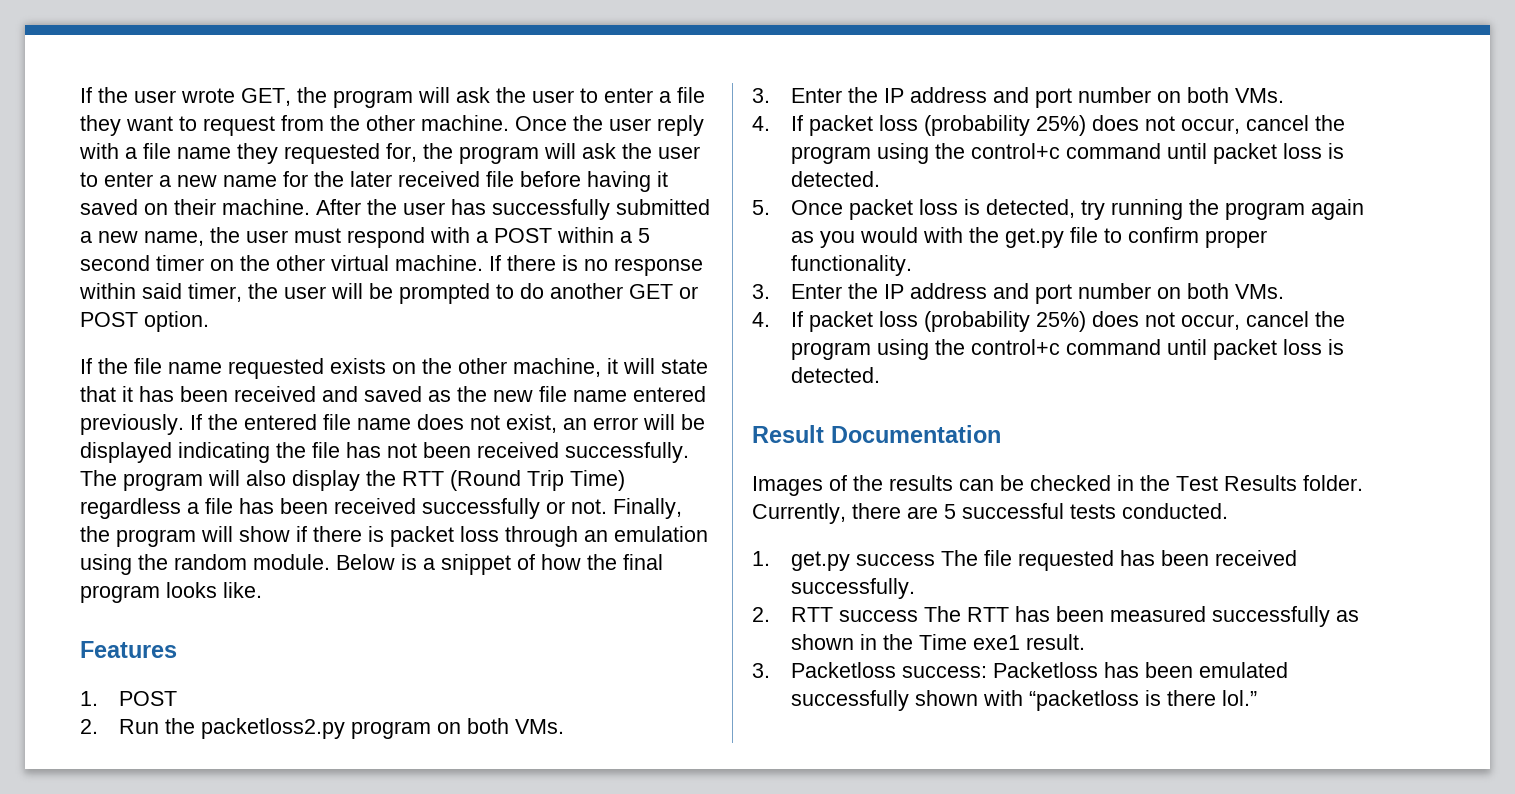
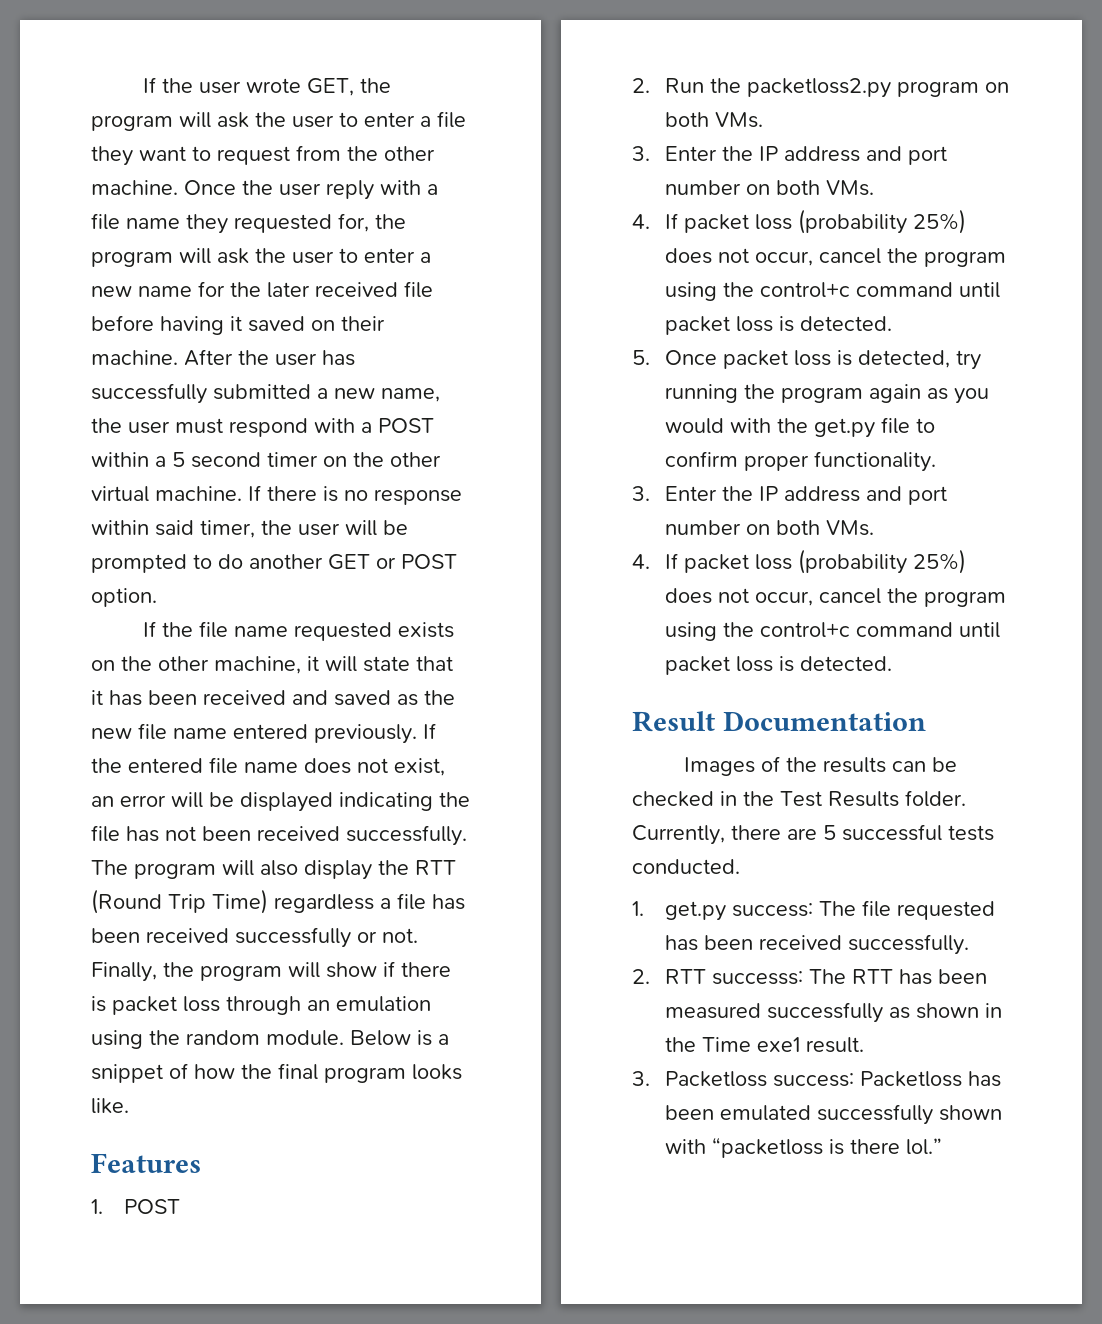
[855,554,935,566] success -> [731,903,813,917] success:
[838,610,918,622] success -> [711,971,803,985] successs:

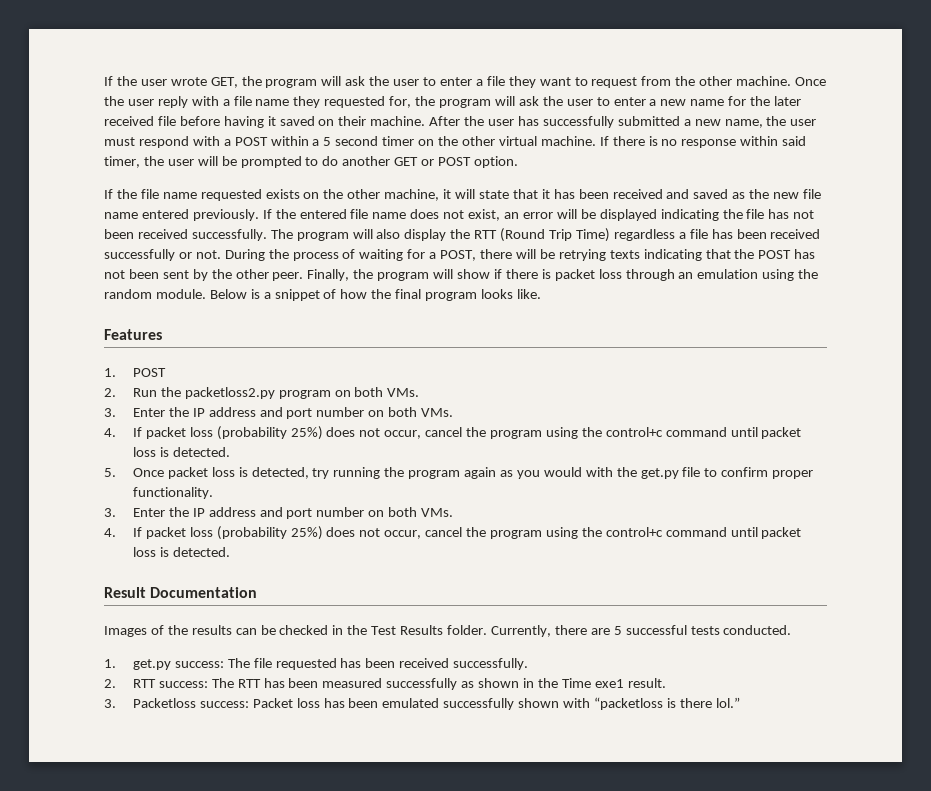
(418, 935) none -> [224,249,816,261] [104,269,304,281] During the process of waiting for a POST, there will be retrying texts indicating that the POST has not been sent by the other peer.
[711,971,803,985] successs: -> [158,681,208,688] success:
[859,1071,962,1087] Packetloss -> [252,698,320,708] Packet loss

